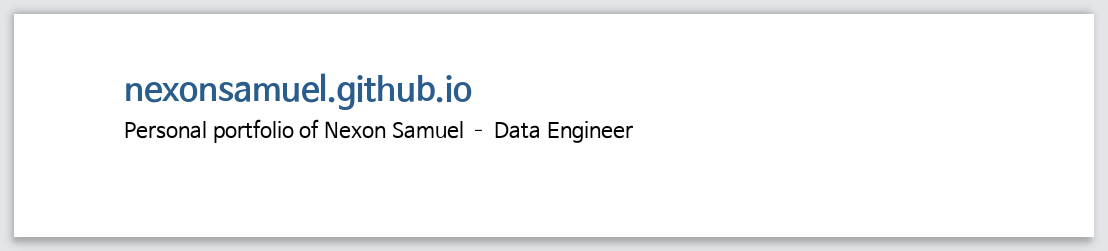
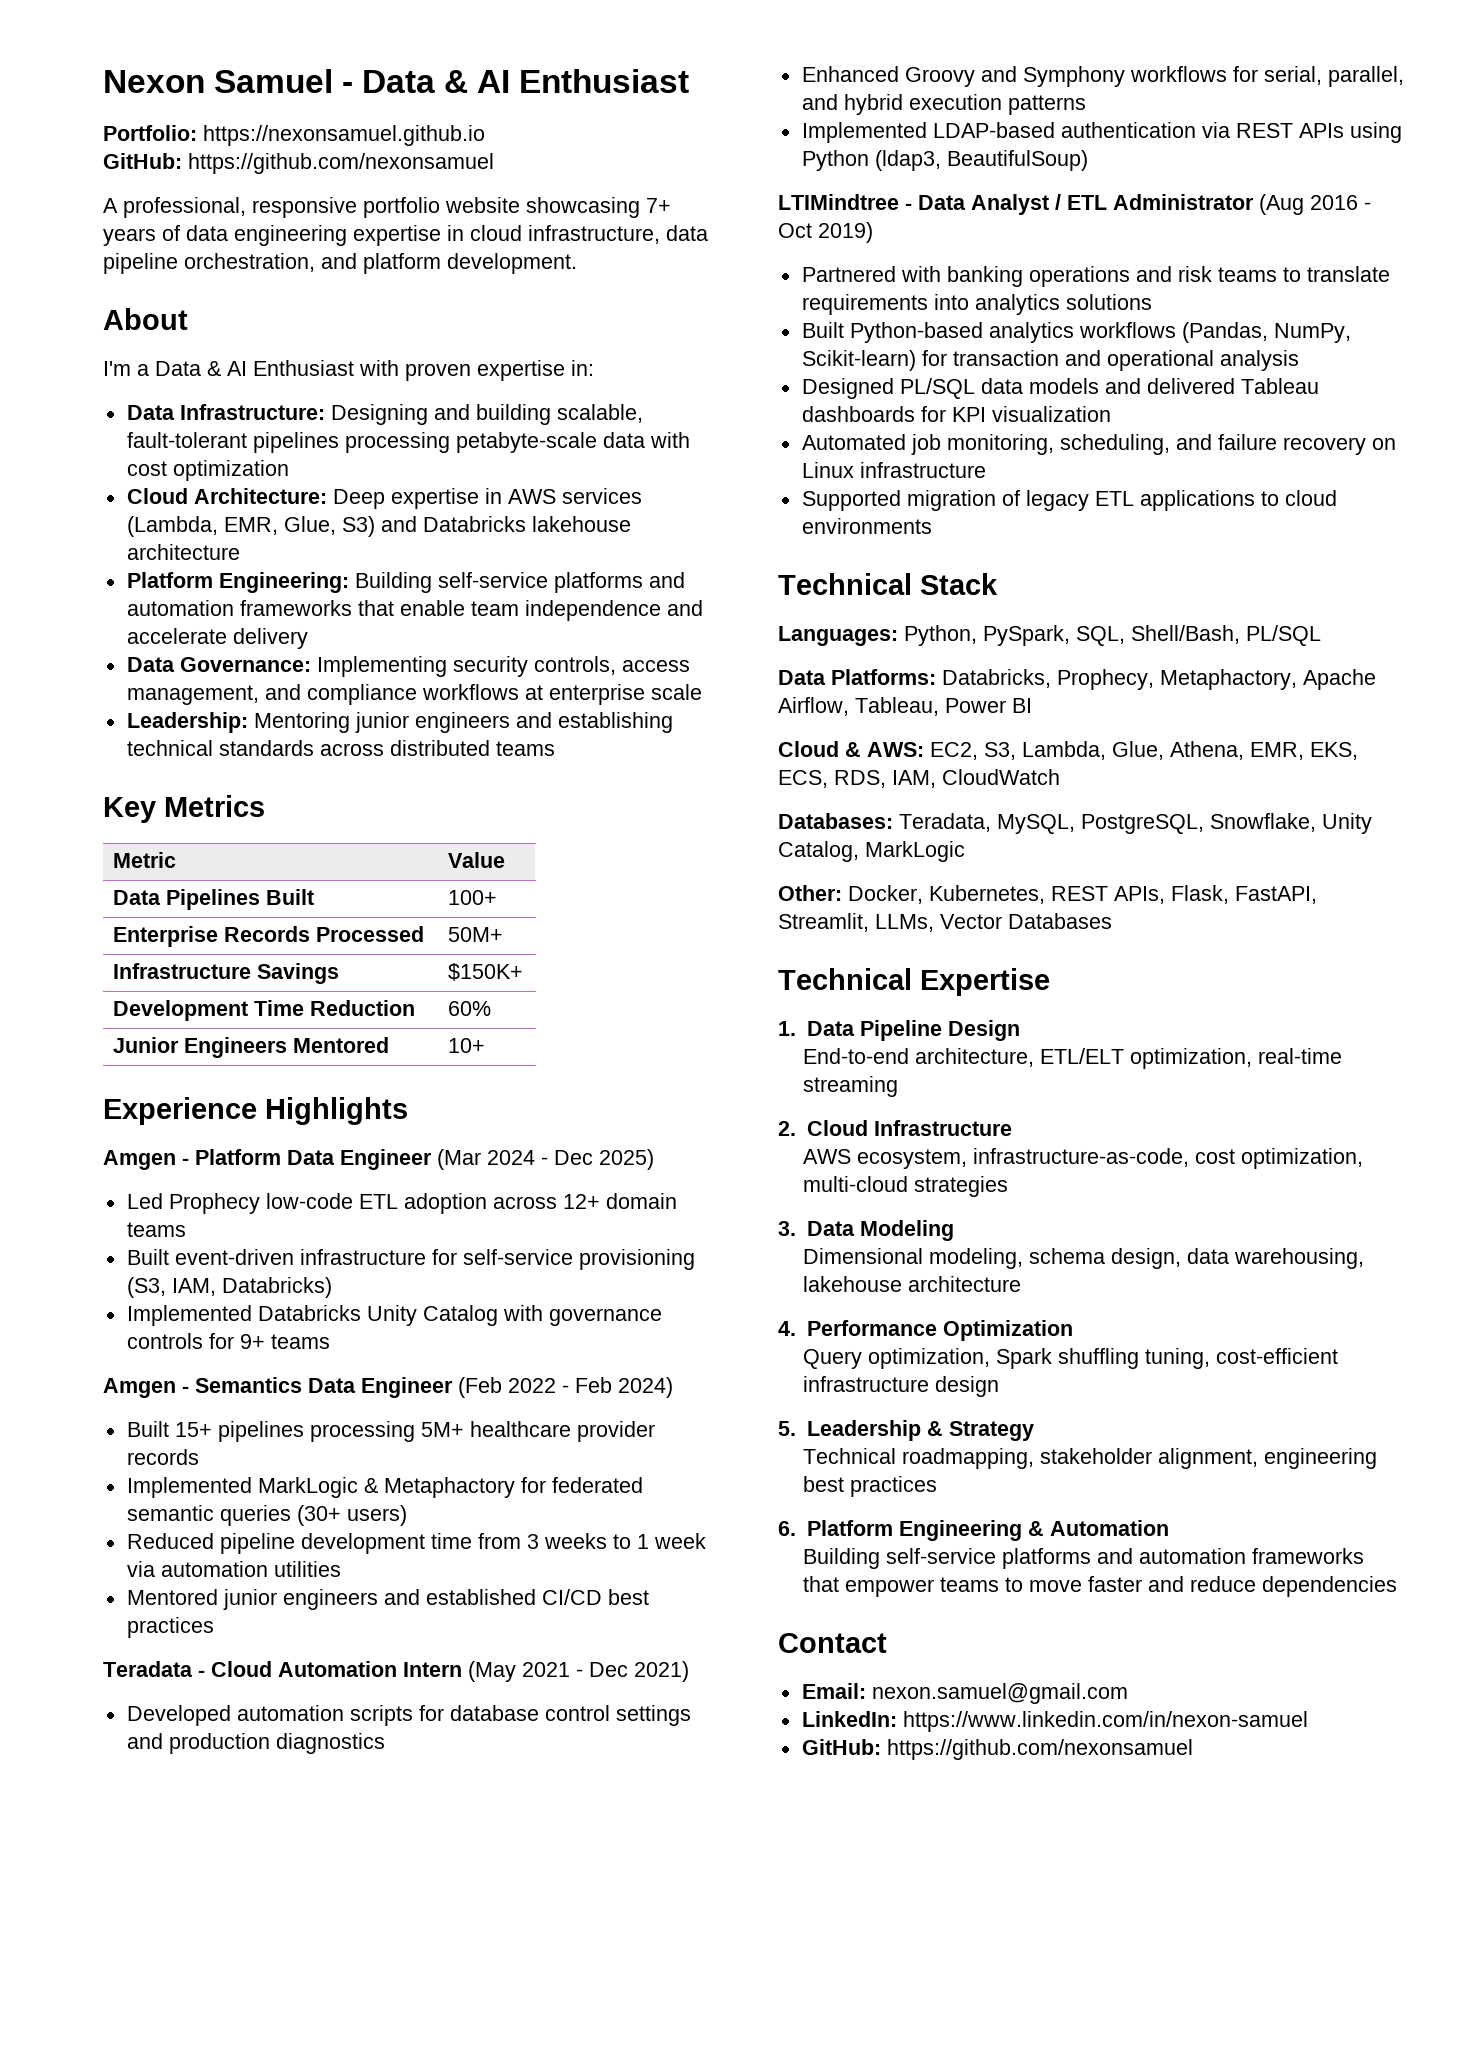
[124,73,472,110] [124,119,633,143] nexonsamuel.github.io // Personal portfolio of Nexon Samuel – Data Engineer -> [103,69,690,93] [103,125,485,146] [103,153,494,174] [103,197,671,218] [103,225,708,246] [103,253,577,274] [103,308,188,330] [103,360,594,381] [126,404,643,425] [126,432,690,453] [126,460,289,481] [126,488,642,509] [126,516,631,537] [126,544,240,560] [126,572,685,593] [126,600,703,621] [126,628,308,649] [126,656,690,677] [126,684,702,705] [126,712,673,733] [126,740,555,756] [103,795,265,823] [113,852,177,868] [448,852,506,868] [113,889,315,910] [448,890,498,905] [113,926,425,947] [448,927,504,942] [113,963,340,984] [448,963,524,981] [113,1000,416,1021] [448,1001,492,1016] [113,1037,390,1058] [448,1038,486,1053] [103,1097,408,1125] [103,1149,654,1170] [126,1193,677,1214] [126,1222,186,1237] [126,1249,695,1270] [126,1277,332,1298] [126,1305,662,1326] [126,1333,330,1349] [103,1377,673,1398] [126,1421,655,1442] [126,1449,199,1465] [126,1477,643,1498] [126,1505,407,1526] [126,1533,706,1554] [126,1561,341,1577] [126,1589,649,1610] [126,1617,214,1638] [103,1661,689,1682] [126,1705,691,1726] [126,1733,385,1754] [801,66,1404,87] [801,94,1086,115] [801,122,1402,143] [801,150,1088,171] [778,194,1371,215] [778,222,873,243] [801,266,1390,287] [801,294,1152,315] [801,322,1351,343] [801,350,1299,371] [801,378,1319,399] [801,406,1111,422] [801,434,1396,455] [801,462,986,478] [801,490,1337,511] [801,518,932,534] [778,573,998,595] [778,625,1321,646] [778,669,1376,690] [778,697,1032,716] [778,741,1358,760] [778,769,1060,788] [778,813,1372,834] [778,841,965,862] [778,885,1317,904] [778,913,1112,932] [778,968,1050,996] [778,1020,1020,1041] [803,1048,1343,1069] [803,1076,899,1097] [778,1120,1012,1136] [803,1148,1364,1169] [803,1176,1009,1197] [778,1220,954,1241] [803,1248,1365,1269] [803,1276,1022,1292] [778,1320,1073,1341] [803,1348,1339,1369] [803,1376,1000,1397] [778,1420,1034,1441] [803,1448,1378,1469] [803,1476,938,1497] [778,1520,1169,1541] [803,1548,1365,1569] [803,1576,1398,1597] [778,1633,887,1653] [801,1683,1128,1704] [801,1711,1308,1732] [801,1739,1193,1760] Nexon Samuel - Data & AI Enthusiast // Portfolio: https://nexonsamuel.github.io // GitHub: https://github.com/nexonsamuel // A professional, responsive portfolio website showcasing 7+ years of data engineering expertise in cloud infrastructure, data pipeline orchestration, and platform development. // About // I'm a Data & AI Enthusiast with proven expertise in: // Data Infrastructure: Designing and building scalable, fault-tolerant pipelines processing petabyte-scale data with cost optimization // Cloud Architecture: Deep expertise in AWS services (Lambda, EMR, Glue, S3) and Databricks lakehouse architecture // Platform Engineering: Building self-service platforms and automation frameworks that enable team independence and accelerate delivery // Data Governance: Implementing security controls, access management, and compliance workflows at enterprise scale // Leadership: Mentoring junior engineers and establishing technical standards across distributed teams // Key Metrics // Metric | Value // Data Pipelines Built | 100+ // Enterprise Records Processed | 50M+ // Infrastructure Savings | $150K+ // Development Time Reduction | 60% // Junior Engineers Mentored | 10+ // Experience Highlights // Amgen - Platform Data Engineer (Mar 2024 - Dec 2025) // Led Prophecy low-code ETL adoption across 12+ domain teams // Built event-driven infrastructure for self-service provisioning (S3, IAM, Databricks) // Implemented Databricks Unity Catalog with governance controls for 9+ teams // Amgen - Semantics Data Engineer (Feb 2022 - Feb 2024) // Built 15+ pipelines processing 5M+ healthcare provider records // Implemented MarkLogic & Metaphactory for federated semantic queries (30+ users) // Reduced pipeline development time from 3 weeks to 1 week via automation utilities // Mentored junior engineers and established CI/CD best practices // Teradata - Cloud Automation Intern (May 2021 - Dec 2021) // Developed automation scripts for database control settings and production diagnostics // Enhanced Groovy and Symphony workflows for serial, parallel, and hybrid execution patterns // Implemented LDAP-based authentication via REST APIs using Python (ldap3, BeautifulSoup) // LTIMindtree - Data Analyst / ETL Administrator (Aug 2016 - Oct 2019) // Partnered with banking operations and risk teams to translate requirements into analytics solutions // Built Python-based analytics workflows (Pandas, NumPy, Scikit-learn) for transaction and operational analysis // Designed PL/SQL data models and delivered Tableau dashboards for KPI visualization // Automated job monitoring, scheduling, and failure recovery on Linux infrastructure // Supported migration of legacy ETL applications to cloud environments // Technical Stack // Languages: Python, PySpark, SQL, Shell/Bash, PL/SQL // Data Platforms: Databricks, Prophecy, Metaphactory, Apache Airflow, Tableau, Power BI // Cloud & AWS: EC2, S3, Lambda, Glue, Athena, EMR, EKS, ECS, RDS, IAM, CloudWatch // Databases: Teradata, MySQL, PostgreSQL, Snowflake, Unity Catalog, MarkLogic // Other: Docker, Kubernetes, REST APIs, Flask, FastAPI, Streamlit, LLMs, Vector Databases // Technical Expertise // 1. Data Pipeline Design // End-to-end architecture, ETL/ELT optimization, real-time streaming // 2. Cloud Infrastructure // AWS ecosystem, infrastructure-as-code, cost optimization, multi-cloud strategies // 3. Data Modeling // Dimensional modeling, schema design, data warehousing, lakehouse architecture // 4. Performance Optimization // Query optimization, Spark shuffling tuning, cost-efficient infrastructure design // 5. Leadership & Strategy // Technical roadmapping, stakeholder alignment, engineering best practices // 6. Platform Engineering & Automation // Building self-service platforms and automation frameworks that empower teams to move faster and reduce dependencies // Contact // Email: nexon.samuel@gmail.com // LinkedIn: https://www.linkedin.com/in/nexon-samuel // GitHub: https://github.com/nexonsamuel

